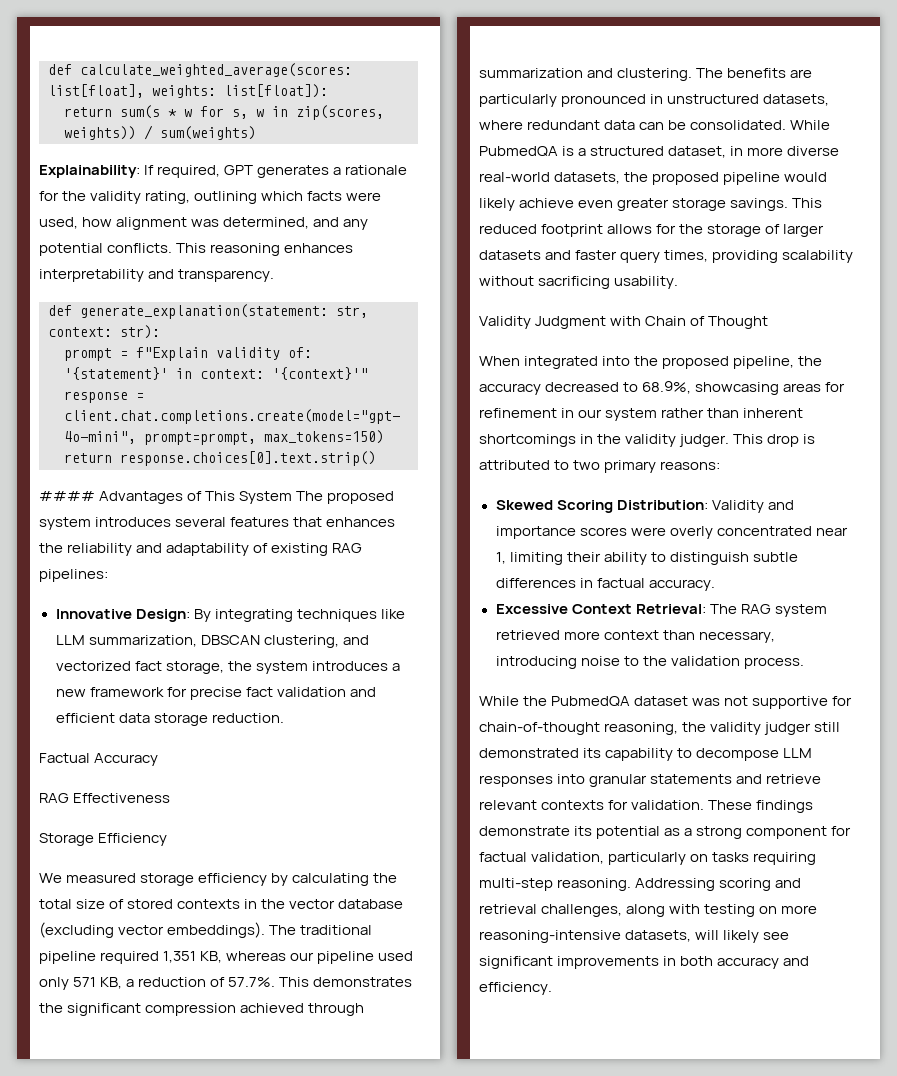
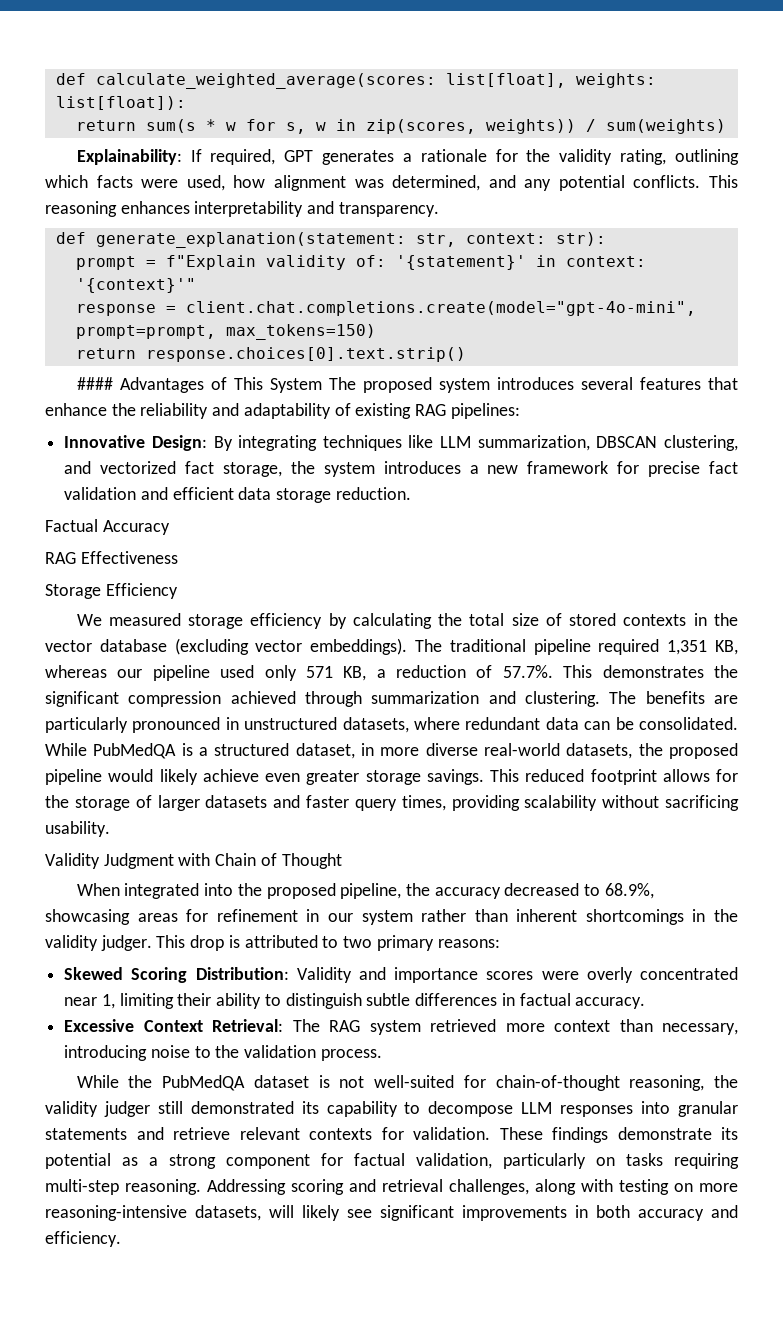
[326,517,396,527] enhances -> [45,403,107,416] enhance
[479,146,558,157] PubmedQA -> [93,743,177,759] PubMedQA
[551,696,829,709] PubmedQA dataset was not supportive -> [162,1075,455,1091] PubMedQA dataset is not well-suited

